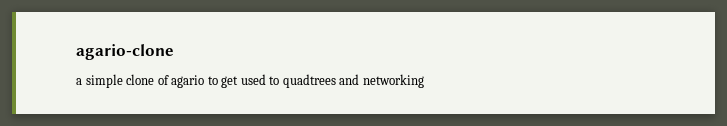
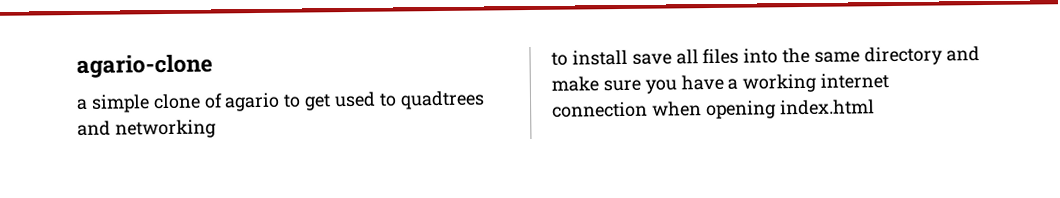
(424, 81) none -> [551,46,980,66] [551,73,890,94] [552,99,875,120] // to install save all files into the same directory and make sure you have a working internet connection when opening index.html

